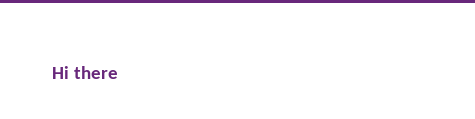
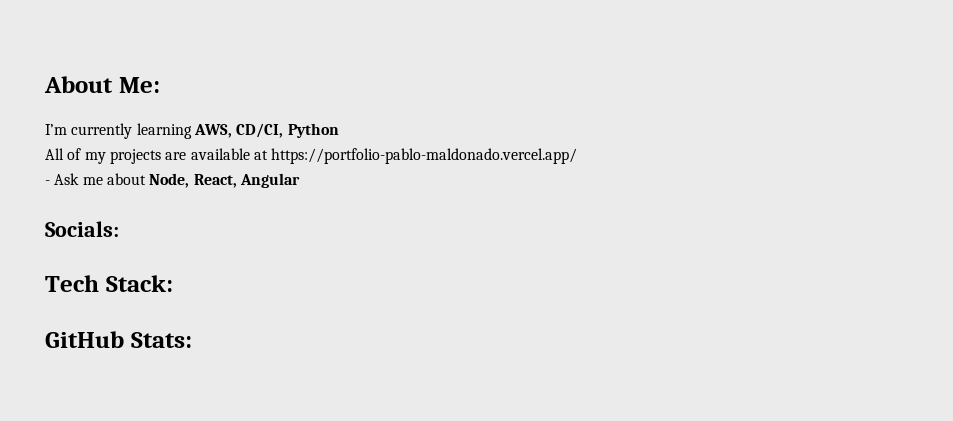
[52,66,119,79] Hi there -> [44,76,160,93] [45,123,339,139] [45,148,578,164] [45,173,300,188] [45,221,119,237] [45,275,173,292] [45,331,192,348] About Me: // I’m currently learning AWS, CD/CI, Python // All of my projects are available at https://portfolio-pablo-maldonado.vercel.app/ // - Ask me about Node, React, Angular // Socials: // Tech Stack: // GitHub Stats:

